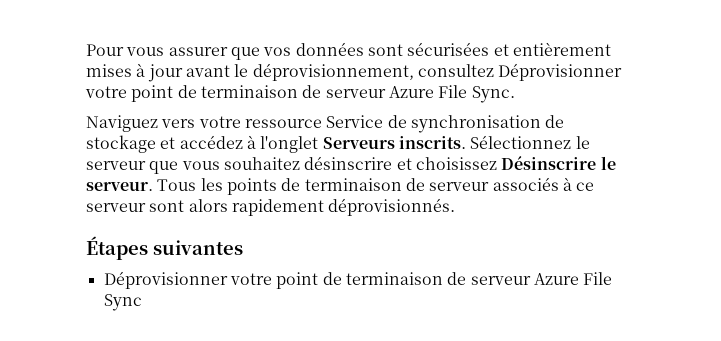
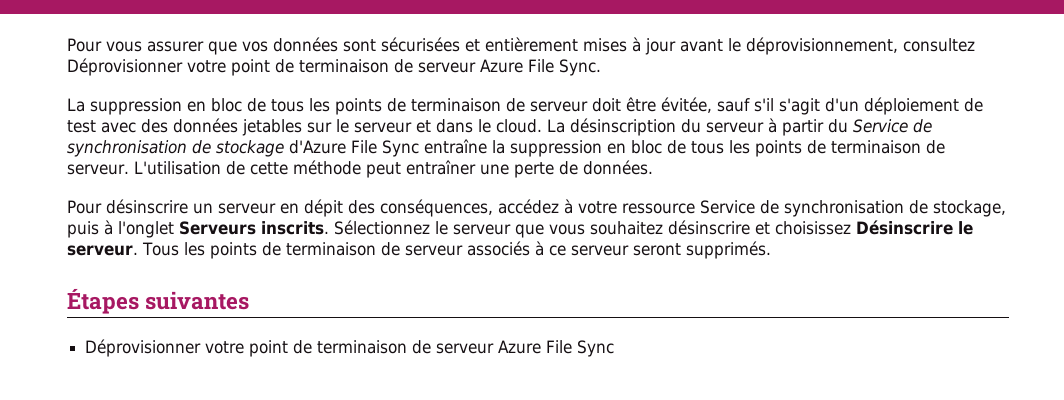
[86,115,196,132] Naviguez vers -> [67,97,983,115] [67,118,932,136] [67,139,945,157] [67,160,653,178] [67,199,573,217] La suppression en bloc de tous les points de terminaison de serveur doit être évitée, sauf s'il s'agit d'un déploiement de test avec des données jetables sur le serveur et dans le cloud. La désinscription du serveur à partir du Service de synchronisation de stockage d'Azure File Sync entraîne la suppression en bloc de tous les points de terminaison de serveur. L'utilisation de cette méthode peut entraîner une perte de données. // Pour désinscrire un serveur en dépit des conséquences, accédez à
[86,135,243,153] stockage et accédez -> [933,200,1006,217] [67,221,99,238] stockage, puis
[149,198,456,216] sont alors rapidement déprovisionnés. -> [632,241,771,259] seront supprimés.

